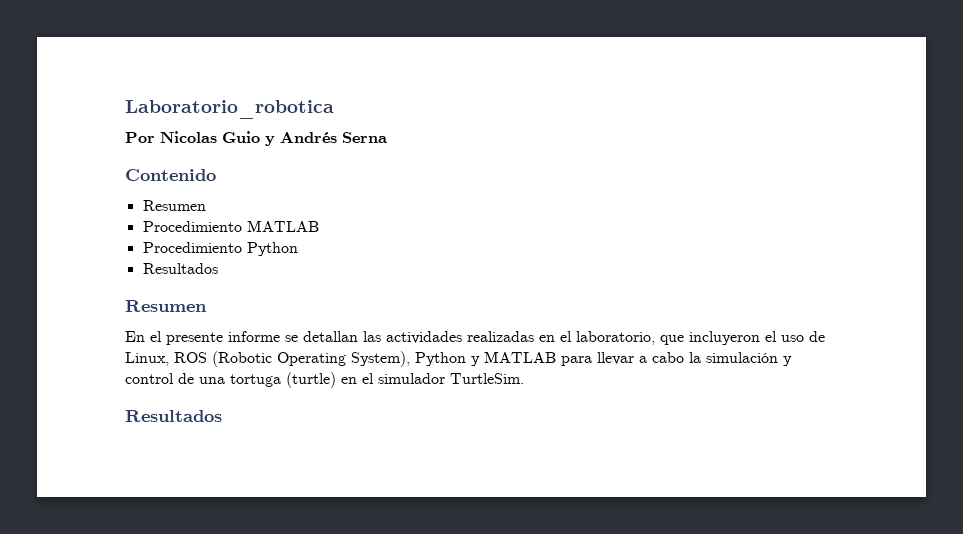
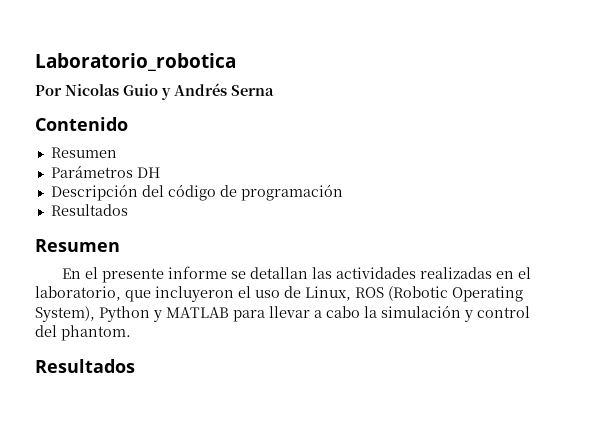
[142,220,319,232] [142,242,298,256] Procedimiento MATLAB // Procedimiento Python -> [50,165,160,178] [50,184,343,201] Parámetros DH // Descripción del código de programación
[178,372,524,388] de una tortuga (turtle) en el simulador TurtleSim. -> [35,325,131,341] del phantom.

